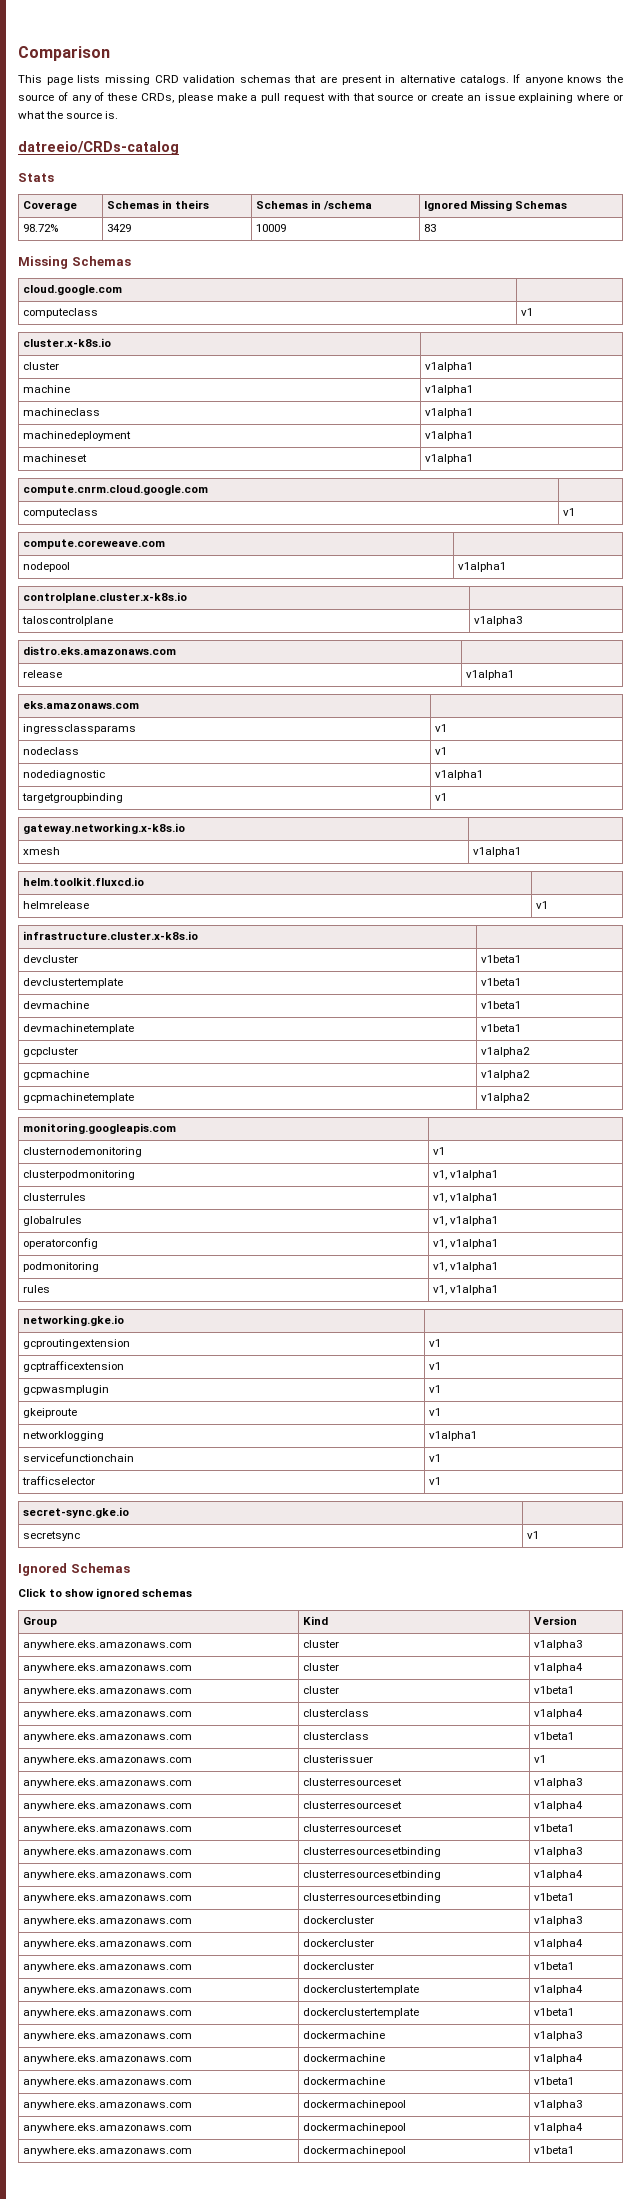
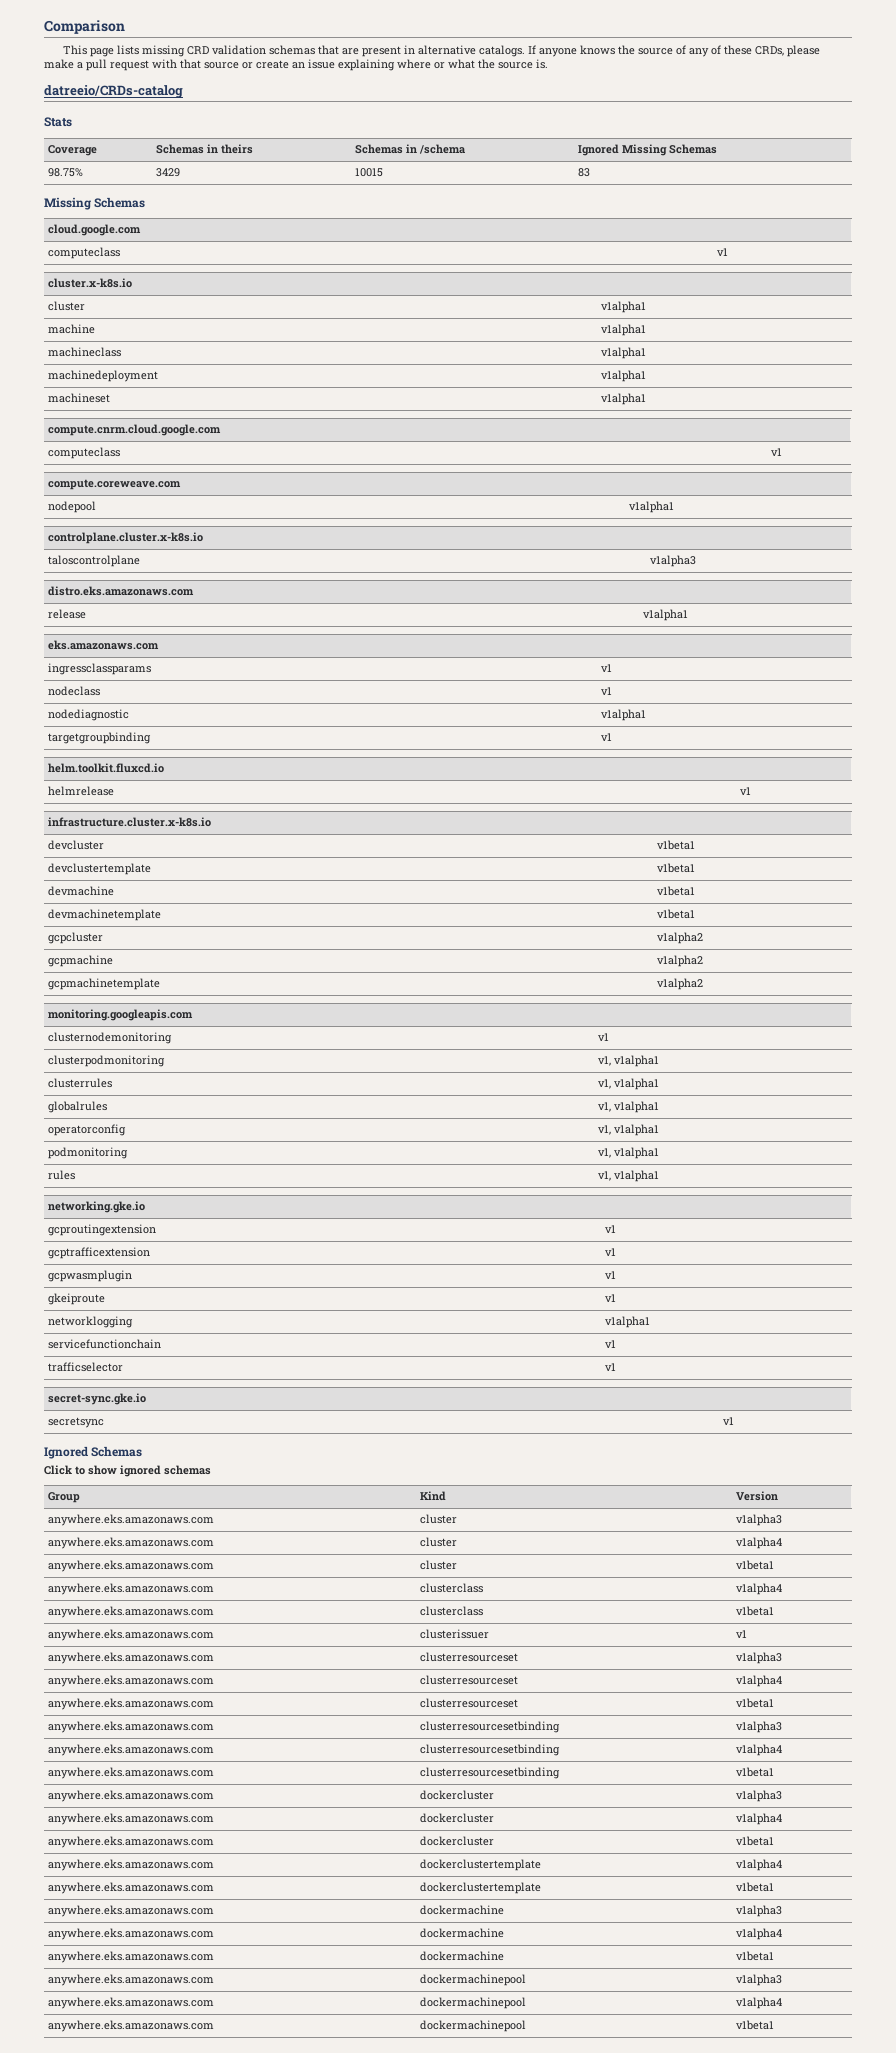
[23,224,59,232] 98.72% -> [48,168,84,177] 98.75%
[256,224,287,232] 10009 -> [355,168,384,177] 10015
[23,823,186,834] [23,847,61,855] [473,847,522,857] // gateway.networking.x-k8s.io | // xmesh | v1alpha1 -> (613, 737) none

